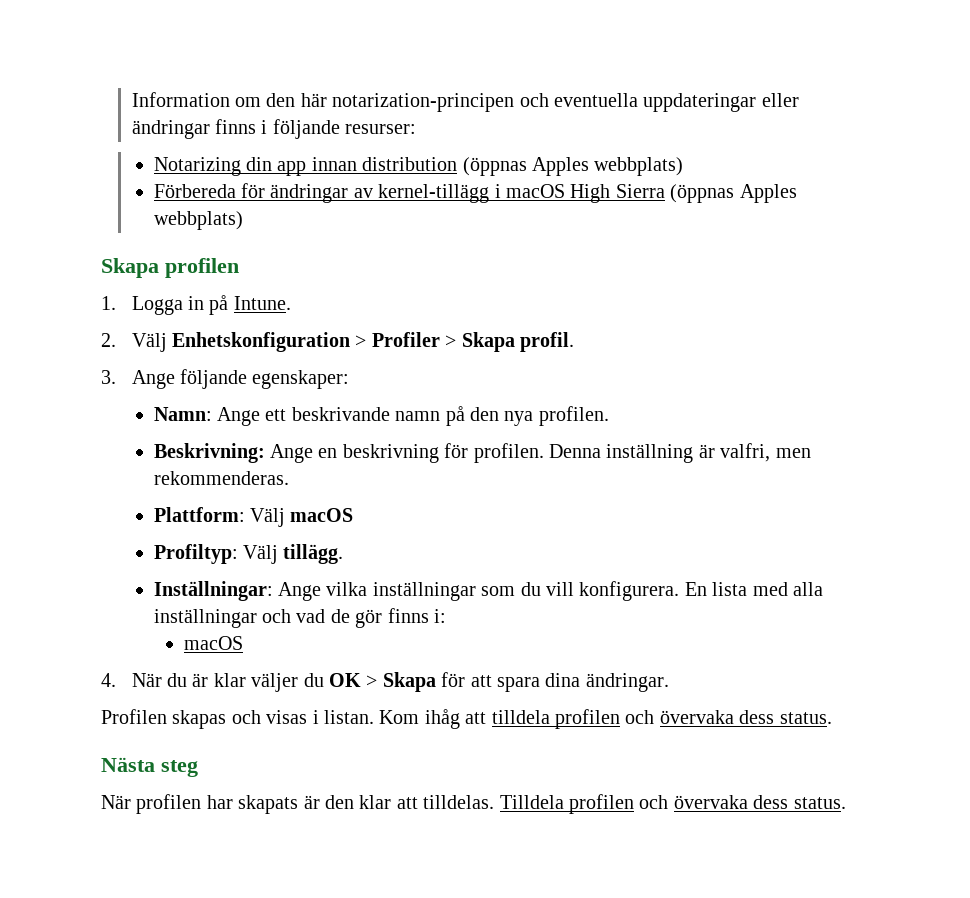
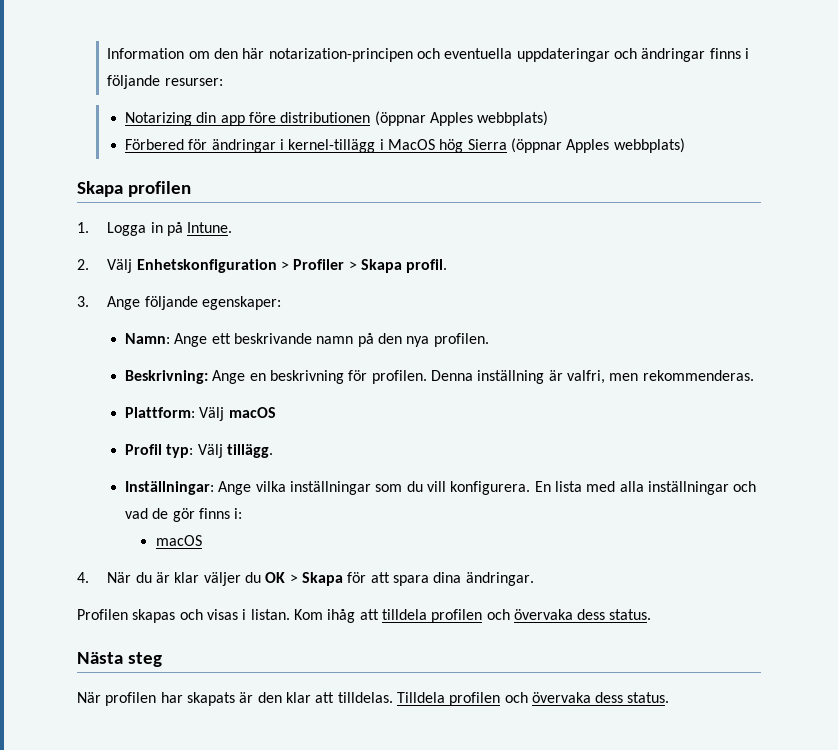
[761,93,799,107] eller -> [614,48,638,59] och
[311,157,684,176] [153,184,236,198] innan distribution (öppnas Apples webbplats) // Förbereda -> [249,111,549,126] [125,139,185,150] före distributionen (öppnar Apples webbplats) // Förbered
[353,188,373,198] av -> [280,139,285,150] i
[505,184,735,203] macOS High Sierra (öppnas -> [387,138,562,153] MacOS hög Sierra (öppnar
[153,544,238,564] Profiltyp: -> [125,444,194,458] Profil typ:

